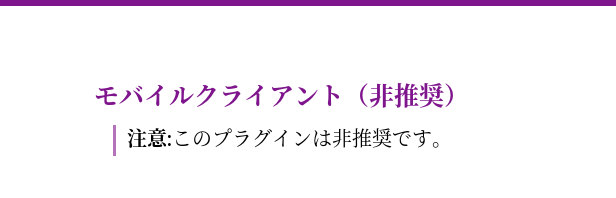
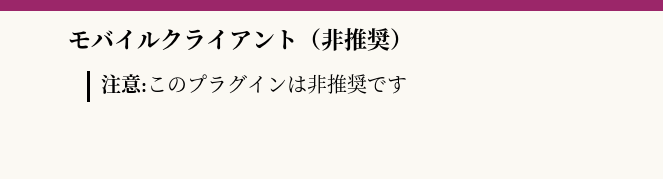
[431,142,452,148] 。 -> (407, 85) none

